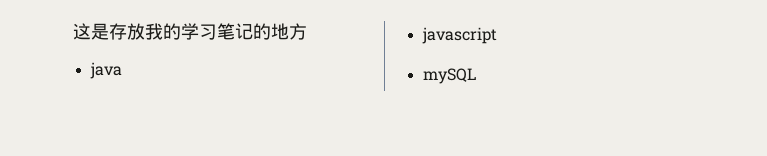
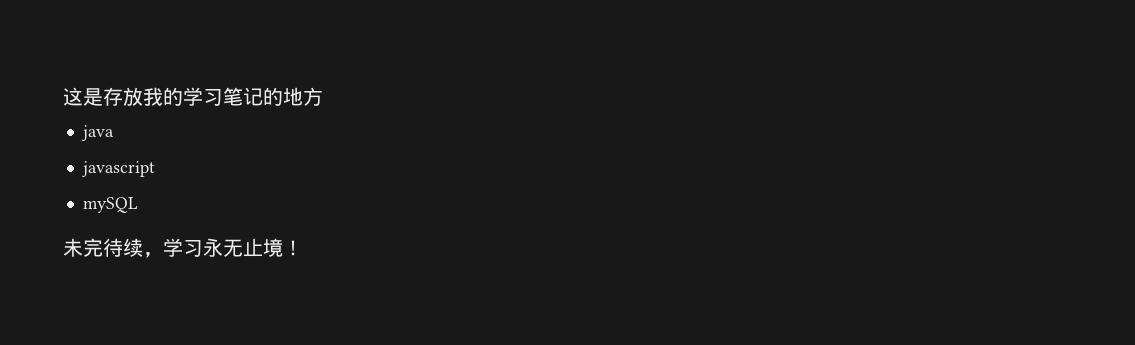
(476, 76) none -> [63,238,303,258] // 未完待续，学习永无止境！

